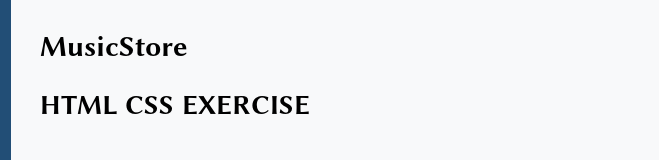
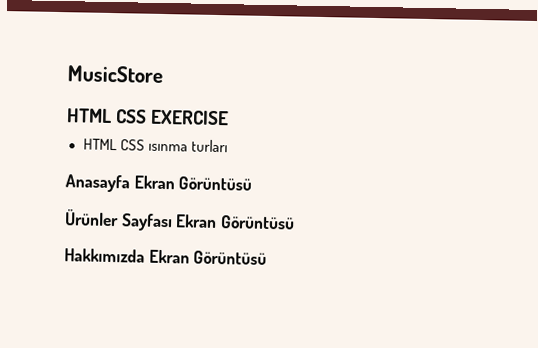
(310, 105) none -> [82,138,228,153] [65,174,253,193] [64,209,295,232] [64,248,268,265] // HTML CSS ısınma turları // Anasayfa Ekran Görüntüsü // Ürünler Sayfası Ekran Görüntüsü // Hakkımızda Ekran Görüntüsü

